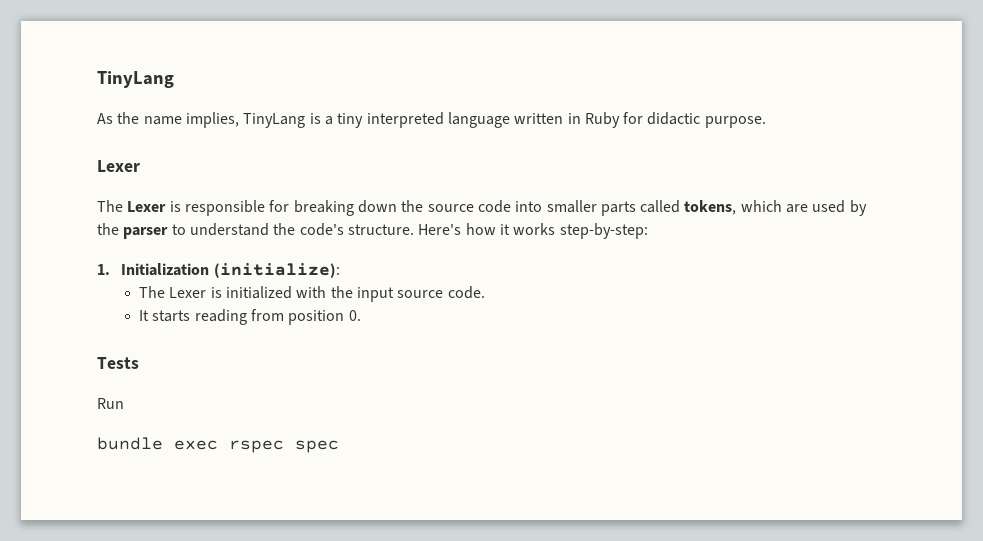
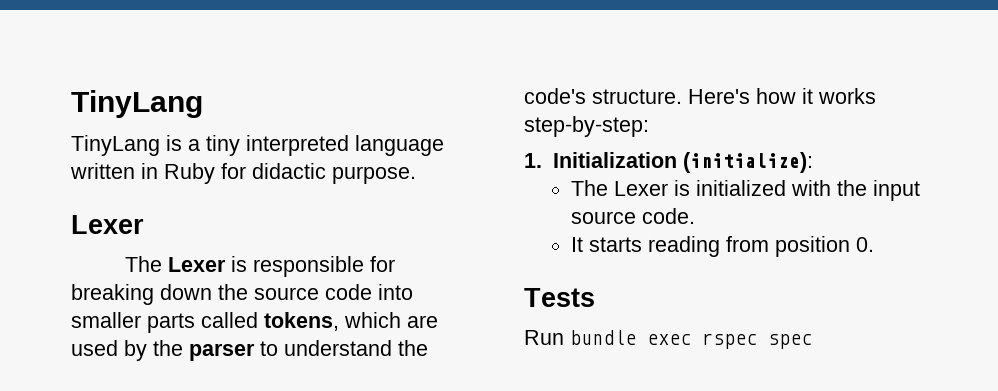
[97,112,239,128] As the name implies, -> (203, 104) none
(124, 403) // -> (564, 337) none

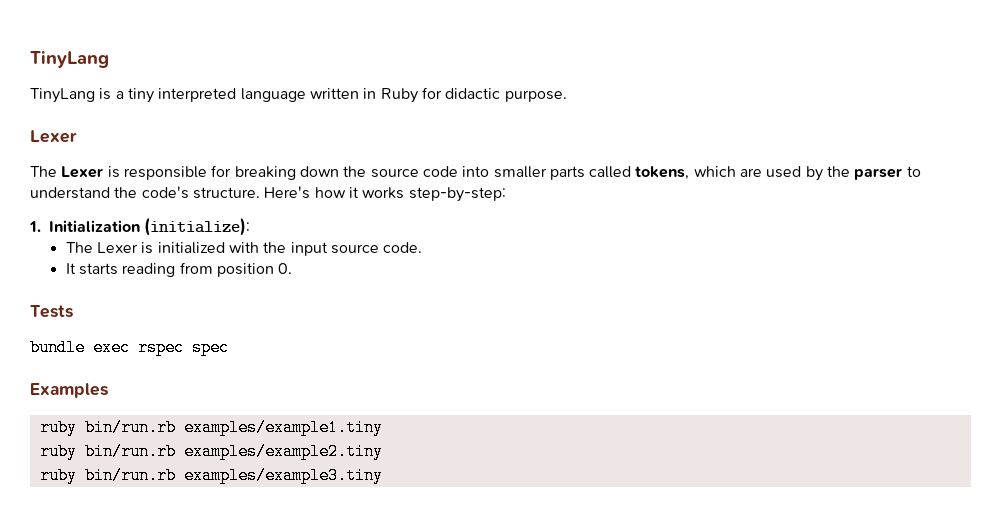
[524,330,564,345] Run -> (73, 311) none
(812, 341) none -> [30,383,108,398] [39,419,383,436] [39,443,383,460] [39,467,383,484] // Examples // ruby bin/run.rb examples/example1.tiny // ruby bin/run.rb examples/example2.tiny // ruby bin/run.rb examples/example3.tiny

